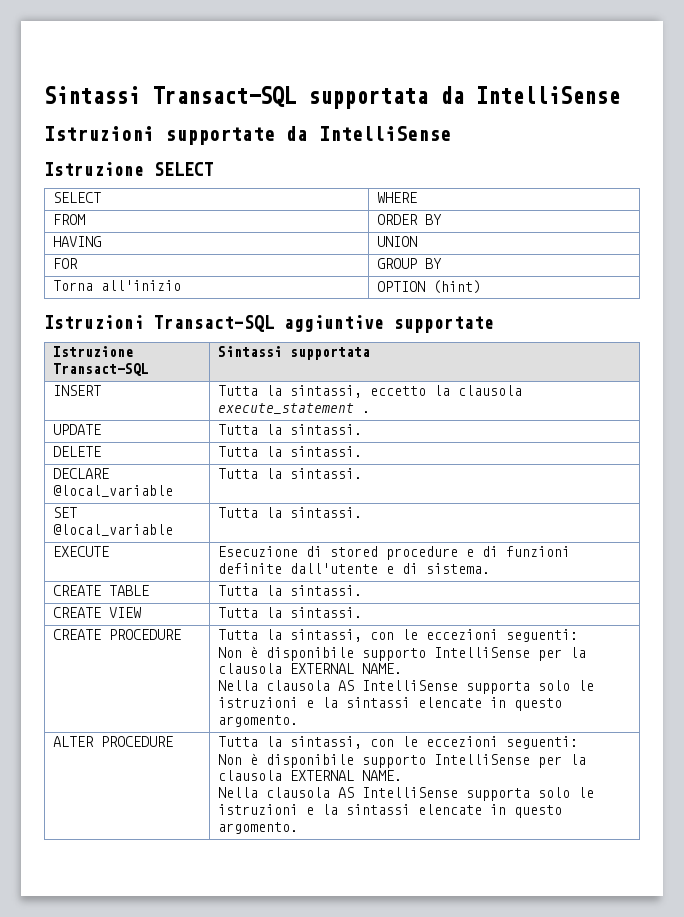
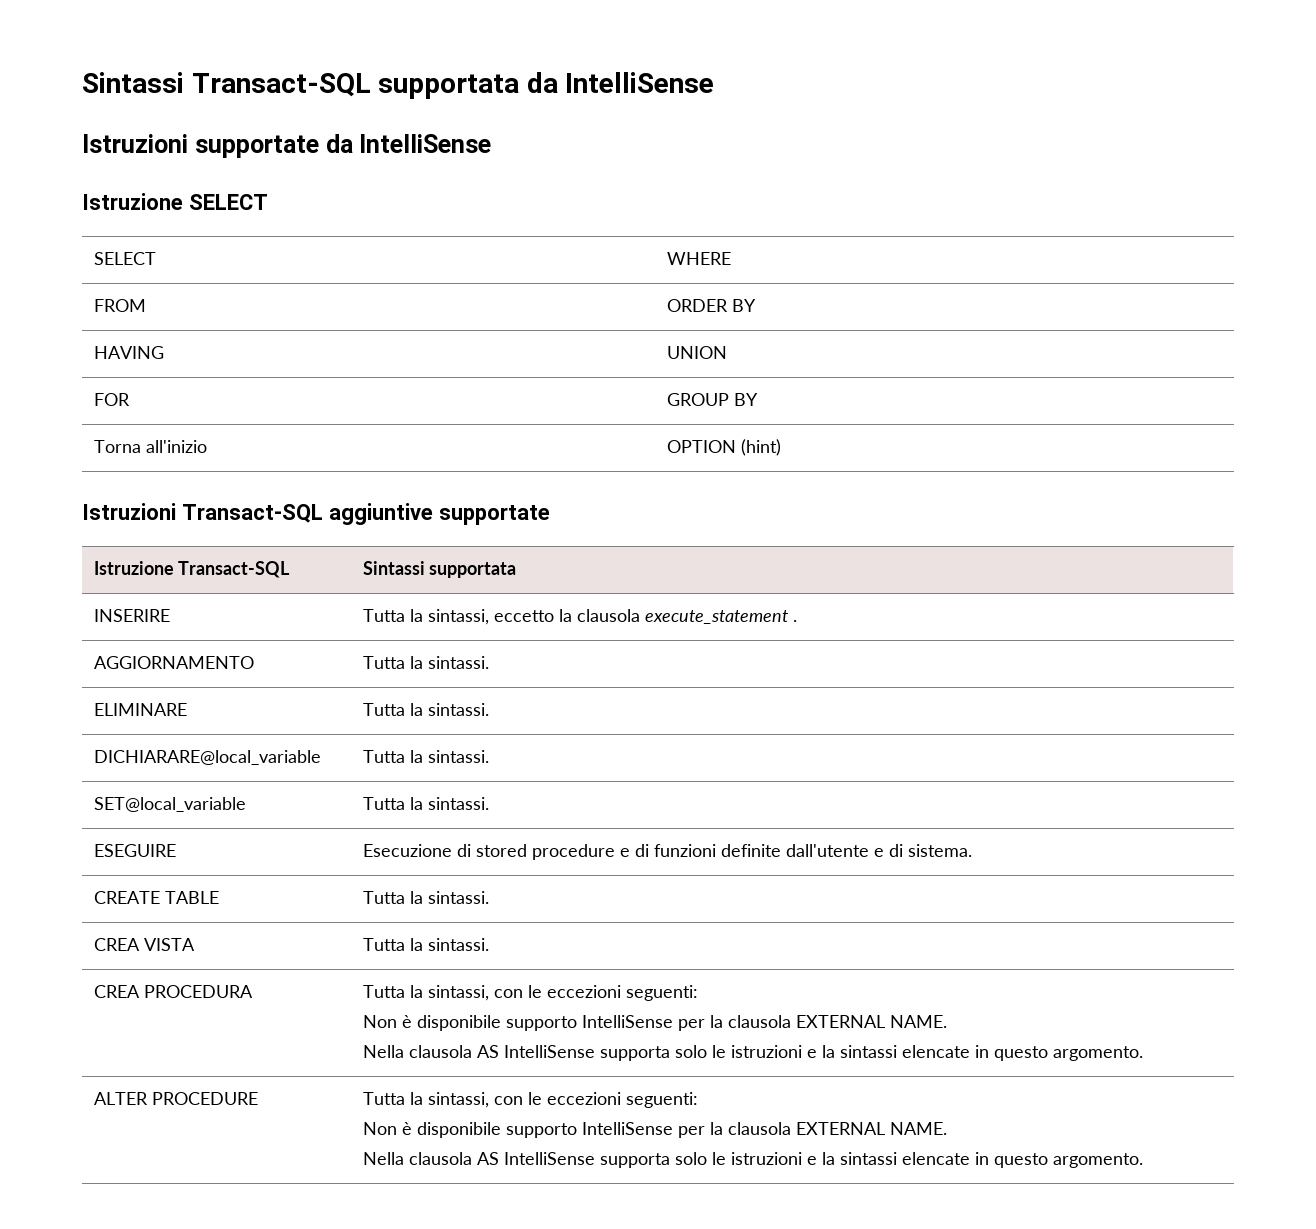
[52,385,101,396] INSERT -> [93,609,170,622] INSERIRE
[52,424,101,435] [217,424,362,435] [52,446,101,457] [217,446,362,457] [52,468,109,479] [52,485,173,497] [217,468,362,479] [52,507,77,518] [52,524,173,536] [217,507,362,518] [52,546,109,557] UPDATE | Tutta la sintassi. // DELETE | Tutta la sintassi. // DECLARE @local_variable | Tutta la sintassi. // SET @local_variable | Tutta la sintassi. // EXECUTE -> [93,656,254,669] [362,656,489,669] [93,703,187,716] [362,703,489,716] [93,750,321,765] [362,750,489,763] [93,797,246,812] [362,797,489,810] [93,844,176,857] AGGIORNAMENTO | Tutta la sintassi. // ELIMINARE | Tutta la sintassi. // DICHIARARE@local_variable | Tutta la sintassi. // SET@local_variable | Tutta la sintassi. // ESEGUIRE
[52,607,141,618] [217,607,362,618] [52,629,181,640] CREATE VIEW | Tutta la sintassi. // CREATE PROCEDURE -> [93,938,195,951] [362,938,489,951] [93,985,253,998] CREA VISTA | Tutta la sintassi. // CREA PROCEDURA

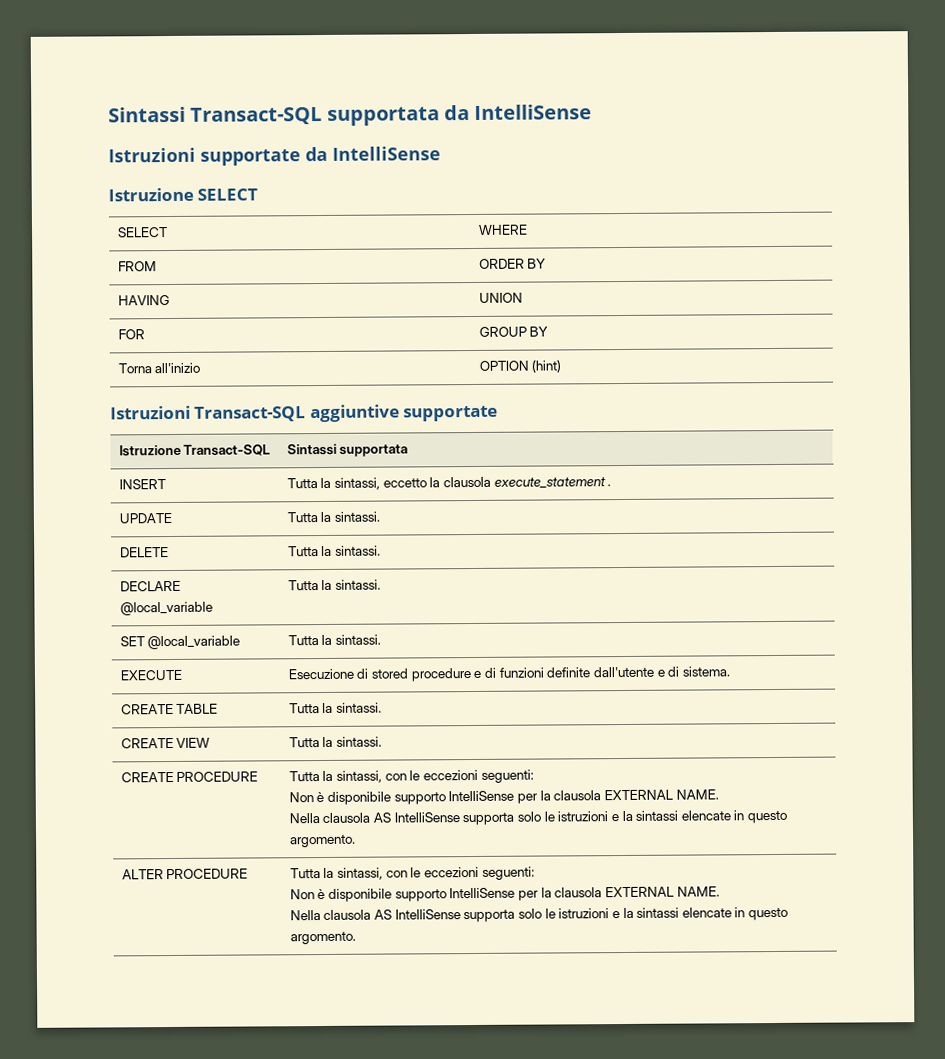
[93,609,170,622] INSERIRE -> [118,479,166,490] INSERT
[93,656,254,669] [362,656,489,669] [93,703,187,716] [362,703,489,716] [93,750,321,765] [362,750,489,763] [93,797,246,812] [362,797,489,810] [93,844,176,857] AGGIORNAMENTO | Tutta la sintassi. // ELIMINARE | Tutta la sintassi. // DICHIARARE@local_variable | Tutta la sintassi. // SET@local_variable | Tutta la sintassi. // ESEGUIRE -> [118,512,172,524] [286,511,380,523] [119,547,169,558] [287,545,381,557] [119,580,181,592] [119,601,213,616] [287,579,381,591] [119,635,241,650] [287,634,381,646] [119,669,182,681] UPDATE | Tutta la sintassi. // DELETE | Tutta la sintassi. // DECLARE @local_variable | Tutta la sintassi. // SET @local_variable | Tutta la sintassi. // EXECUTE
[93,938,195,951] [362,938,489,951] [93,985,253,998] CREA VISTA | Tutta la sintassi. // CREA PROCEDURA -> [120,737,211,749] [288,736,382,748] [120,771,259,783] CREATE VIEW | Tutta la sintassi. // CREATE PROCEDURE

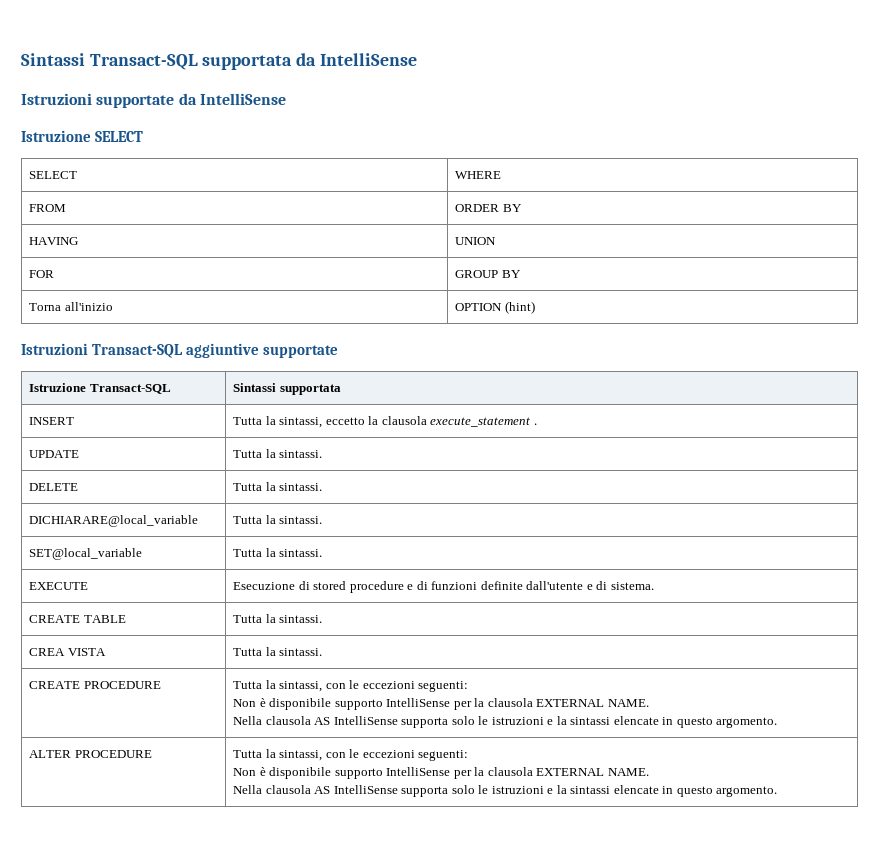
[119,580,181,592] [119,601,213,616] [287,579,381,591] [119,635,241,650] DECLARE @local_variable | Tutta la sintassi. // SET @local_variable -> [29,515,199,527] [233,515,323,524] [29,548,143,560] DICHIARARE@local_variable | Tutta la sintassi. // SET@local_variable
[120,737,211,749] CREATE VIEW -> [29,648,106,656] CREA VISTA

